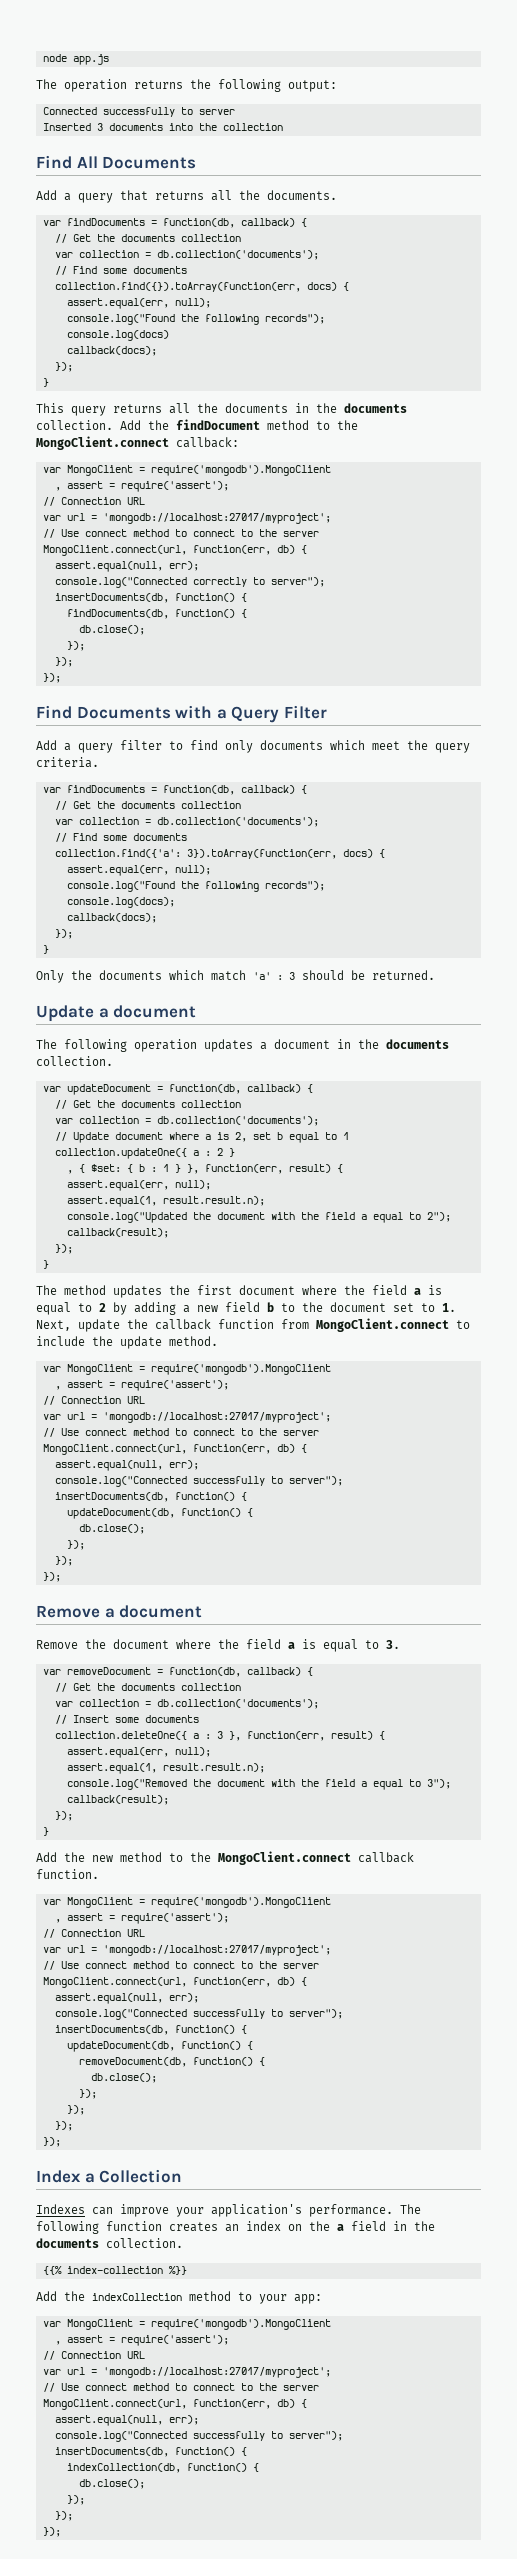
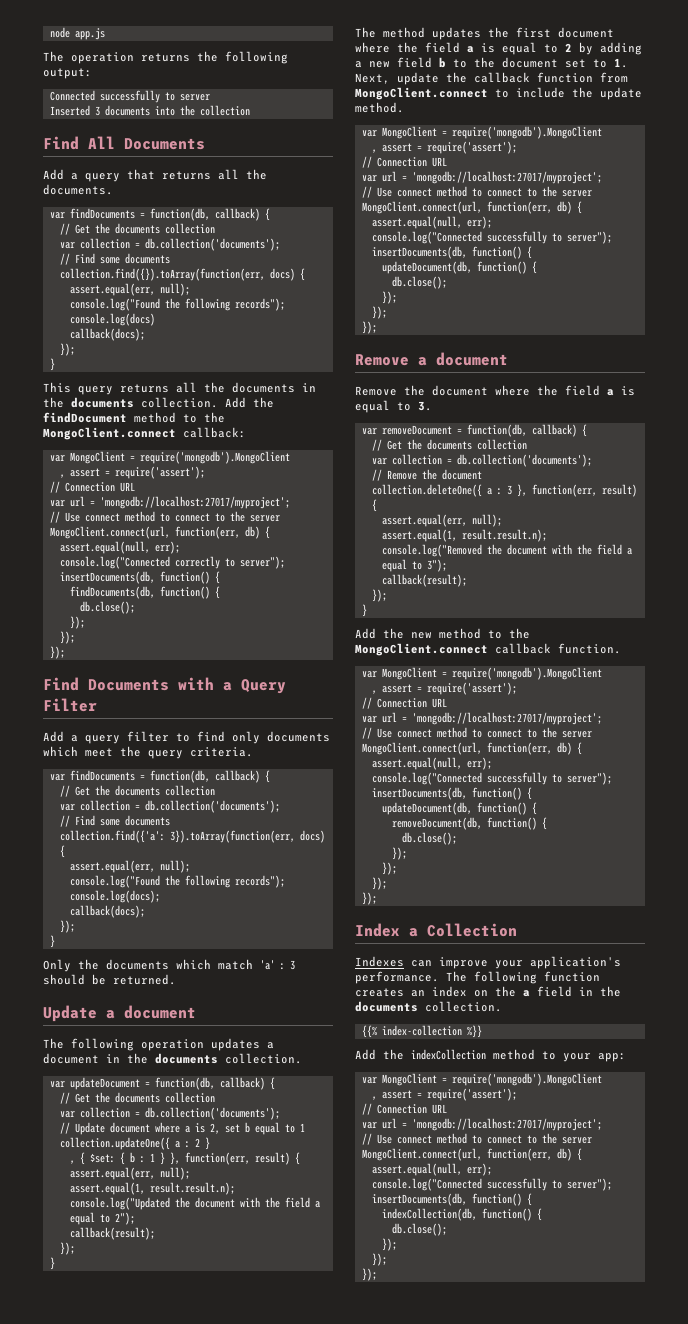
[72,1715,199,1723] Insert some documents -> [386,469,482,480] Remove the document

